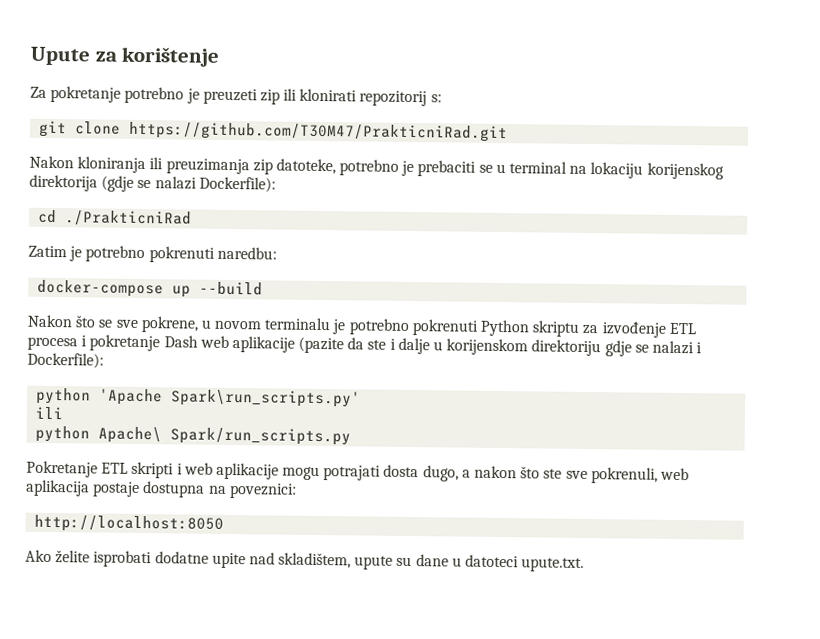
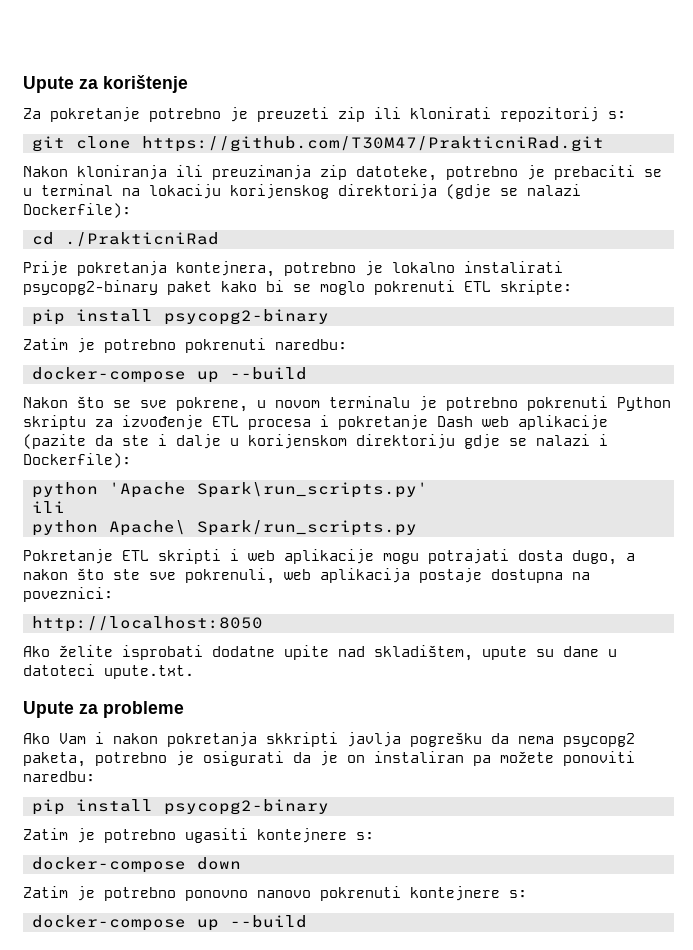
(193, 218) none -> [23,261,563,277] [23,280,572,295] [32,309,329,325] // Prije pokretanja kontejnera, potrebno je lokalno instalirati psycopg2-binary paket kako bi se moglo pokrenuti ETL skripte: // pip install psycopg2-binary
(585, 564) none -> [23,701,184,718] [23,732,635,747] [23,751,635,767] [23,771,95,782] [32,799,329,815] [23,828,374,843] [32,857,241,873] [23,886,527,901] [32,915,307,931] // Upute za probleme // Ako Vam i nakon pokretanja skkripti javlja pogrešku da nema psycopg2 paketa, potrebno je osigurati da je on instaliran pa možete ponoviti naredbu: // pip install psycopg2-binary // Zatim je potrebno ugasiti kontejnere s: // docker-compose down // Zatim je potrebno ponovno nanovo pokrenuti kontejnere s: // docker-compose up --build

